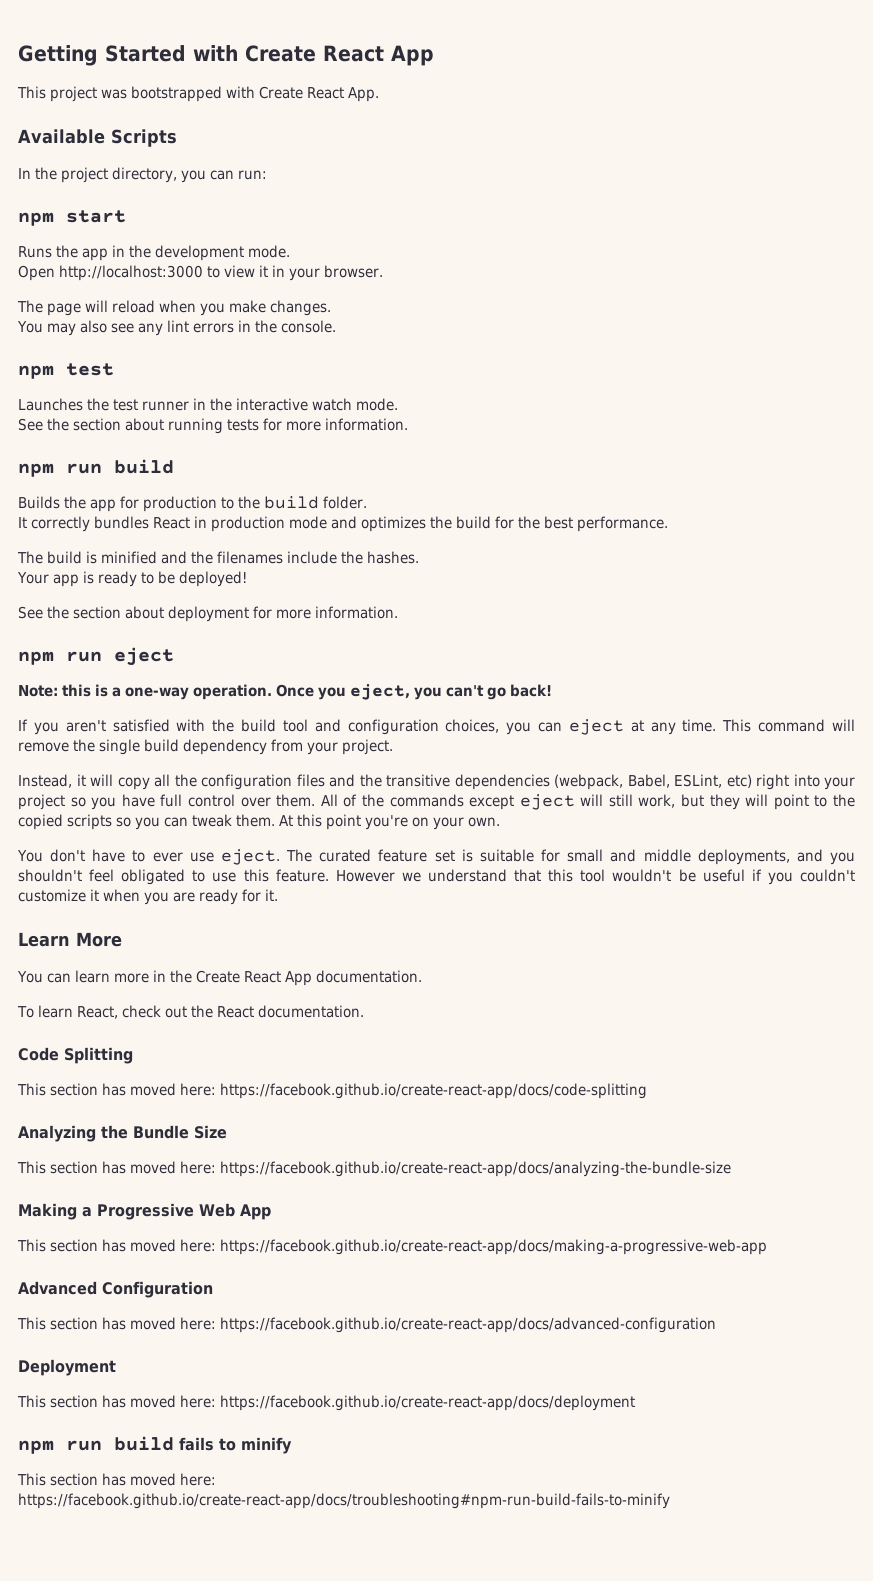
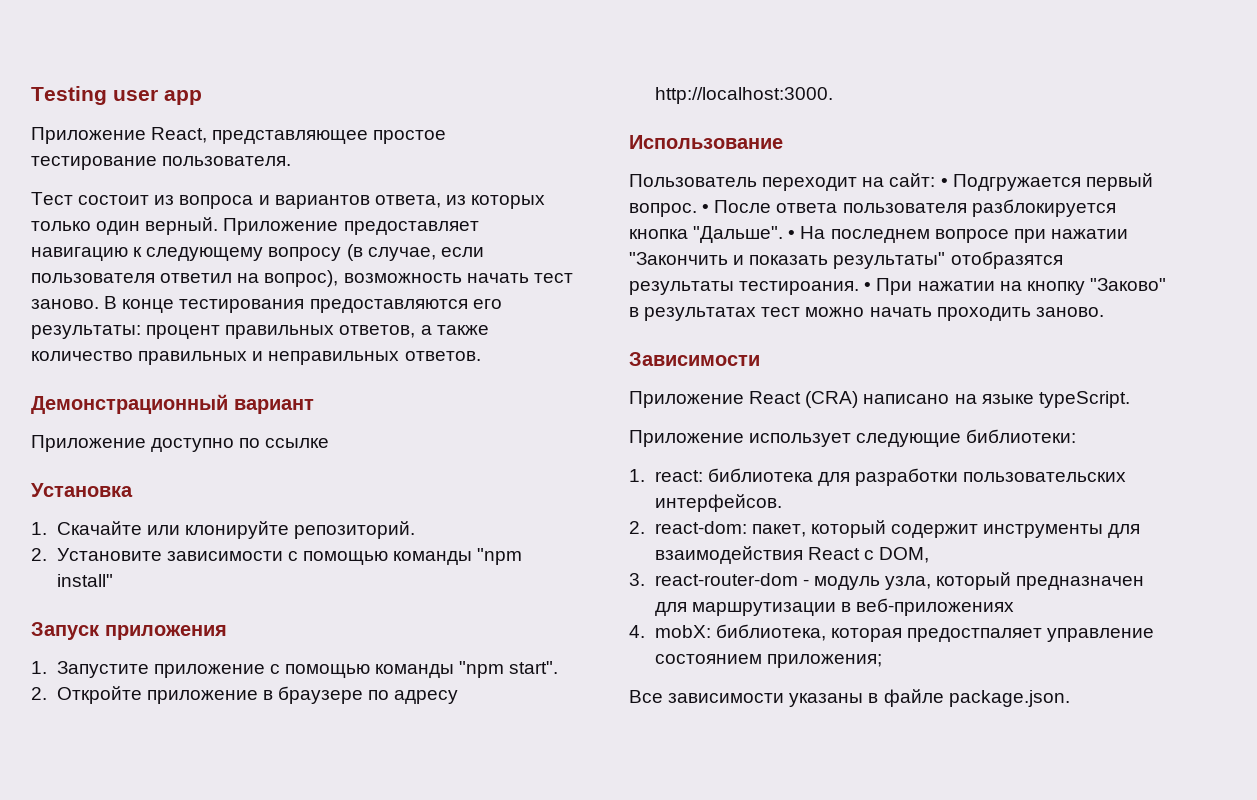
[18,45,434,66] [17,86,379,102] [18,129,177,147] [18,167,267,183] [18,210,126,226] [18,245,290,261] [18,265,383,281] [17,300,331,316] [17,320,336,336] [18,363,114,379] [18,398,398,411] [18,418,408,434] [18,459,174,477] [18,496,367,512] [18,516,668,532] [17,551,419,564] [17,571,247,587] [18,606,398,622] [18,647,174,666] [18,684,552,700] [18,719,856,735] [18,739,393,755] [18,774,855,790] [18,794,856,810] [18,814,500,830] [17,849,855,865] [18,869,855,885] [18,889,278,905] [18,932,122,947] [17,970,422,986] [17,1005,364,1019] [18,1047,133,1064] [17,1083,647,1099] [18,1125,227,1142] [17,1161,731,1177] [18,1203,271,1220] [17,1239,767,1255] [18,1281,213,1298] [17,1317,716,1333] [18,1359,116,1376] [17,1395,635,1411] [18,1436,292,1454] [17,1473,216,1486] [18,1493,670,1509] Getting Started with Create React App // This project was bootstrapped with Create React App. // Available Scripts // In the project directory, you can run: // npm start // Runs the app in the development mode. // Open http://localhost:3000 to view it in your browser. // The page will reload when you make changes. // You may also see any lint errors in the console. // npm test // Launches the test runner in the interactive watch mode. // See the section about running tests for more information. // npm run build // Builds the app for production to the build folder. // It correctly bundles React in production mode and optimizes the build for the best performance. // The build is minified and the filenames include the hashes. // Your app is ready to be deployed! // See the section about deployment for more information. // npm run eject // Note: this is a one-way operation. Once you eject, you can't go back! // If you aren't satisfied with the build tool and configuration choices, you can eject at any time. This command will remove the single build dependency from your project. // Instead, it will copy all the configuration files and the transitive dependencies (webpack, Babel, ESLint, etc) right into your project so you have full control over them. All of the commands except eject will still work, but they will point to the copied scripts so you can tweak them. At this point you're on your own. // You don't have to ever use eject. The curated feature set is suitable for small and middle deployments, and you shouldn't feel obligated to use this feature. However we understand that this tool wouldn't be useful if you couldn't customize it when you are ready for it. // Learn More // You can learn more in the Create React App documentation. // To learn React, check out the React documentation. // Code Splitting // This section has moved here: https://facebook.github.io/create-react-app/docs/code-splitting // Analyzing the Bundle Size // This section has moved here: https://facebook.github.io/create-react-app/docs/analyzing-the-bundle-size // Making a Progressive Web App // This section has moved here: https://facebook.github.io/create-react-app/docs/making-a-progressive-web-app // Advanced Configuration // This section has moved here: https://facebook.github.io/create-react-app/docs/advanced-configuration // Deployment // This section has moved here: https://facebook.github.io/create-react-app/docs/deployment // npm run build fails to minify // This section has moved here: https://facebook.github.io/create-react-app/docs/troubleshooting#npm-run-build-fails-to-minify -> [31,86,202,105] [31,127,447,144] [31,156,292,170] [31,192,546,209] [31,217,479,235] [31,244,484,261] [31,270,573,287] [31,296,502,313] [31,325,489,339] [31,351,481,365] [31,394,314,414] [31,435,330,452] [31,483,133,497] [31,521,415,539] [31,548,523,565] [56,574,113,587] [31,622,227,640] [31,661,559,678] [31,686,459,704] [654,87,833,104] [629,135,783,149] [629,173,1153,191] [629,199,1116,217] [629,226,1128,243] [629,251,1063,269] [629,278,1166,295] [629,307,1104,321] [629,352,760,366] [629,391,1130,408] [629,429,1077,447] [629,468,1127,486] [654,494,782,512] [629,520,1141,538] [654,546,929,564] [629,572,1145,590] [654,598,1014,616] [629,624,1155,642] [654,654,882,668] [629,689,1070,707] Testing user app // Приложение React, представляющее простое тестирование пользователя. // Тест состоит из вопроса и вариантов ответа, из которых только один верный. Приложение предоставляет навигацию к следующему вопросу (в случае, если пользователя ответил на вопрос), возможность начать тест заново. В конце тестирования предоставляются его результаты: процент правильных ответов, а также количество правильных и неправильных ответов. // Демонстрационный вариант // Приложение доступно по ссылке // Установка // 1. Скачайте или клонируйте репозиторий. // 2. Установите зависимости с помощью команды "npm install" // Запуск приложения // 1. Запустите приложение с помощью команды "npm start". // 2. Откройте приложение в браузере по адресу http://localhost:3000. // Использование // Пользователь переходит на сайт: • Подгружается первый вопрос. • После ответа пользователя разблокируется кнопка "Дальше". • На последнем вопросе при нажатии "Закончить и показать результаты" отобразятся результаты тестироания. • При нажатии на кнопку "Заково" в результатах тест можно начать проходить заново. // Зависимости // Приложение React (CRA) написано на языке typeScript. // Приложение использует следующие библиотеки: // 1. react: библиотека для разработки пользовательских интерфейсов. // 2. react-dom: пакет, который содержит инструменты для взаимодействия React с DOM, // 3. react-router-dom - модуль узла, который предназначен для маршрутизации в веб-приложениях // 4. mobX: библиотека, которая предостпаляет управление состоянием приложения; // Все зависимости указаны в файле package.json.

